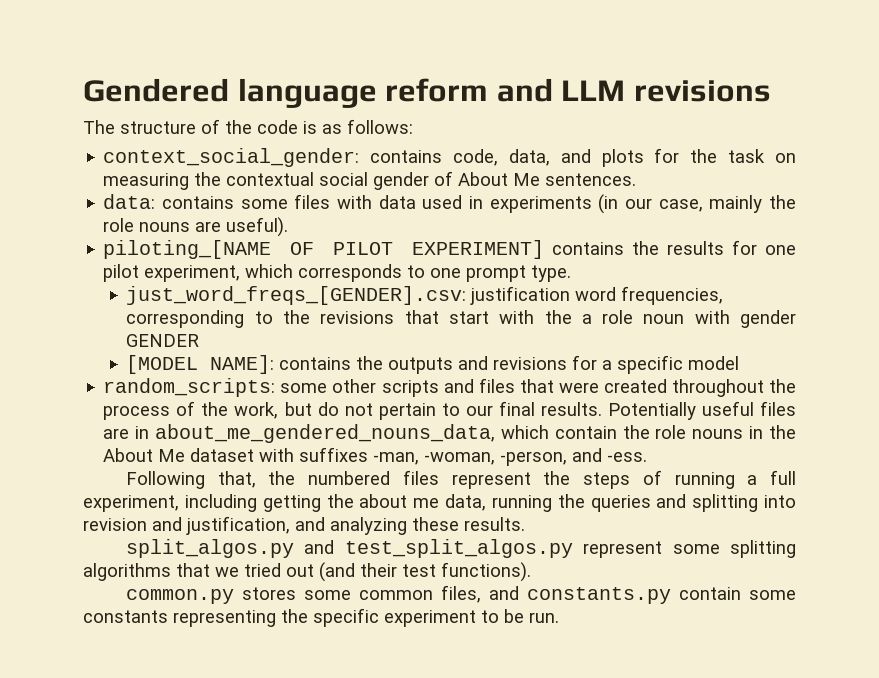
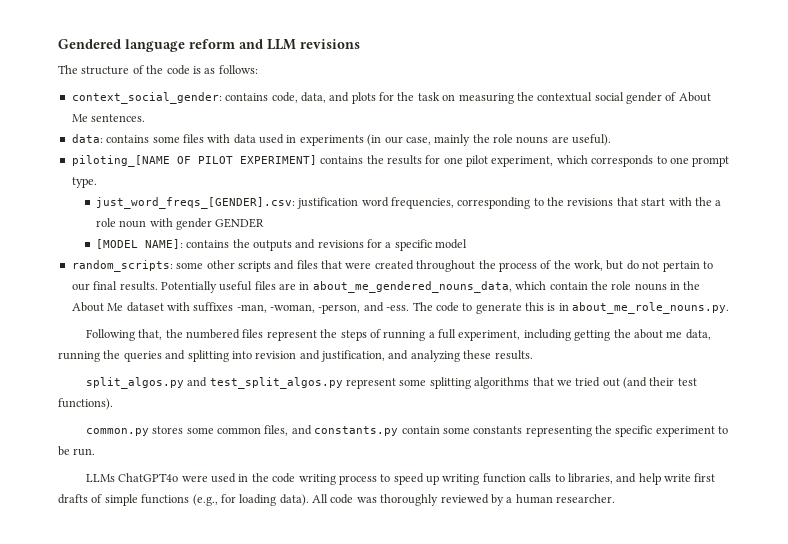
(648, 457) none -> [412,302,730,314] The code to generate this is in about_me_role_nouns.py.
(559, 617) none -> [85,473,716,485] [58,494,615,506] // LLMs ChatGPT4o were used in the code writing process to speed up writing function calls to libraries, and help write first drafts of simple functions (e.g., for loading data). All code was thoroughly reviewed by a human researcher.

